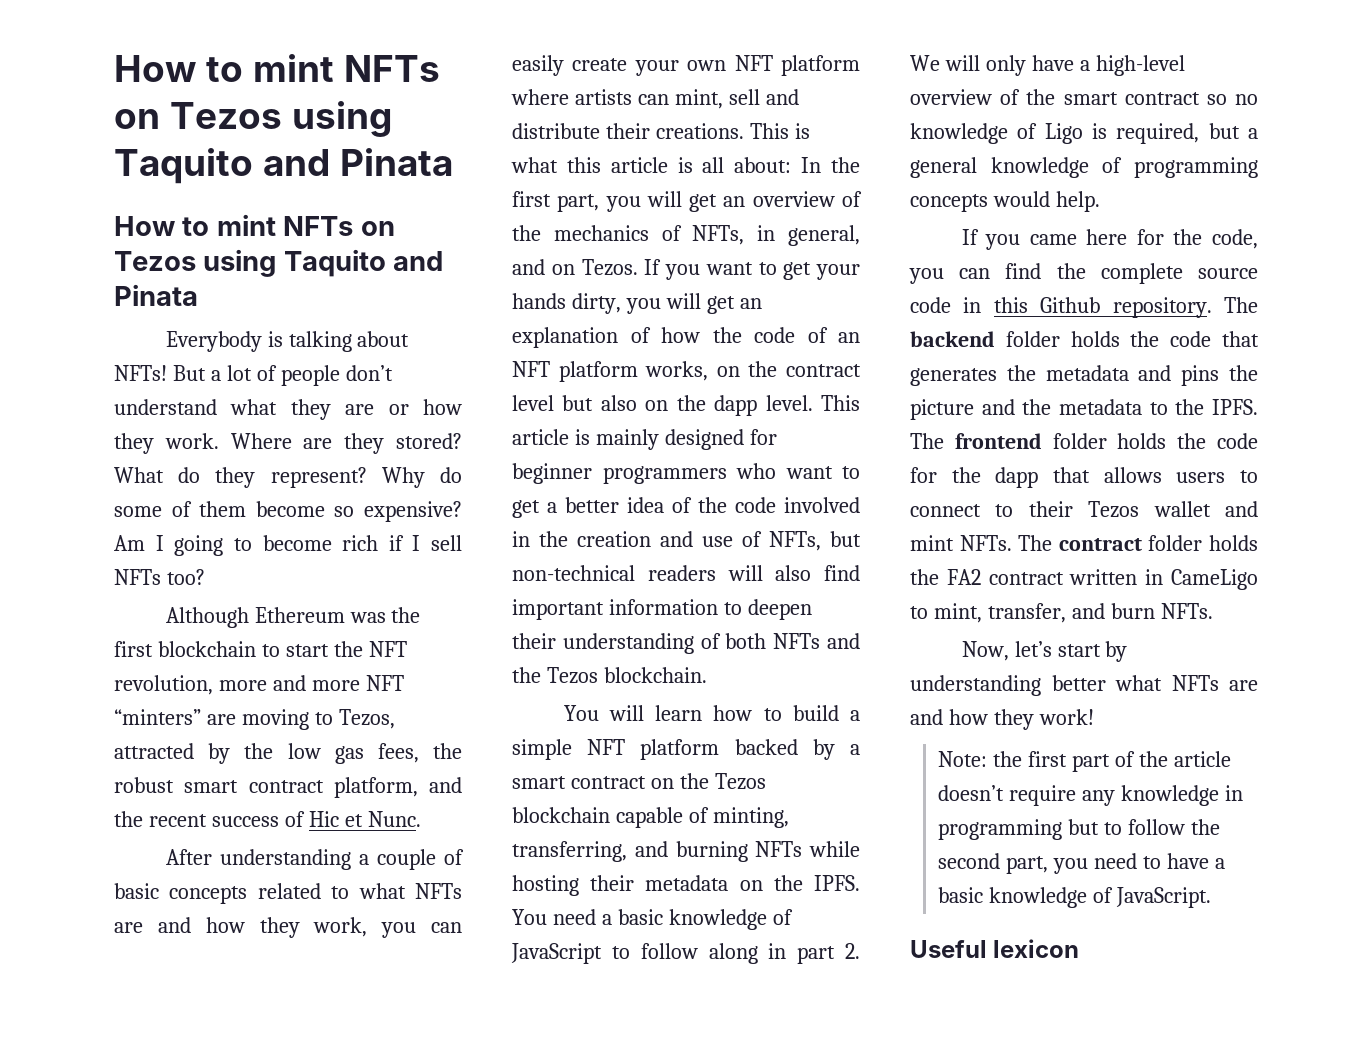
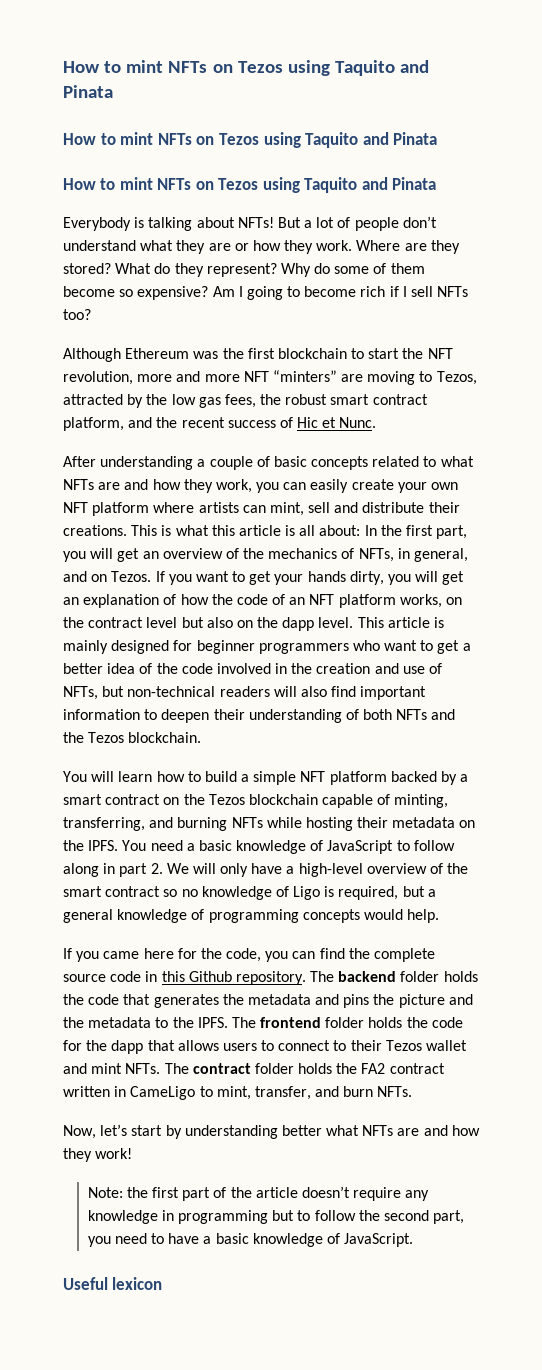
(198, 295) none -> [63,177,437,193] // How to mint NFTs on Tezos using Taquito and Pinata

